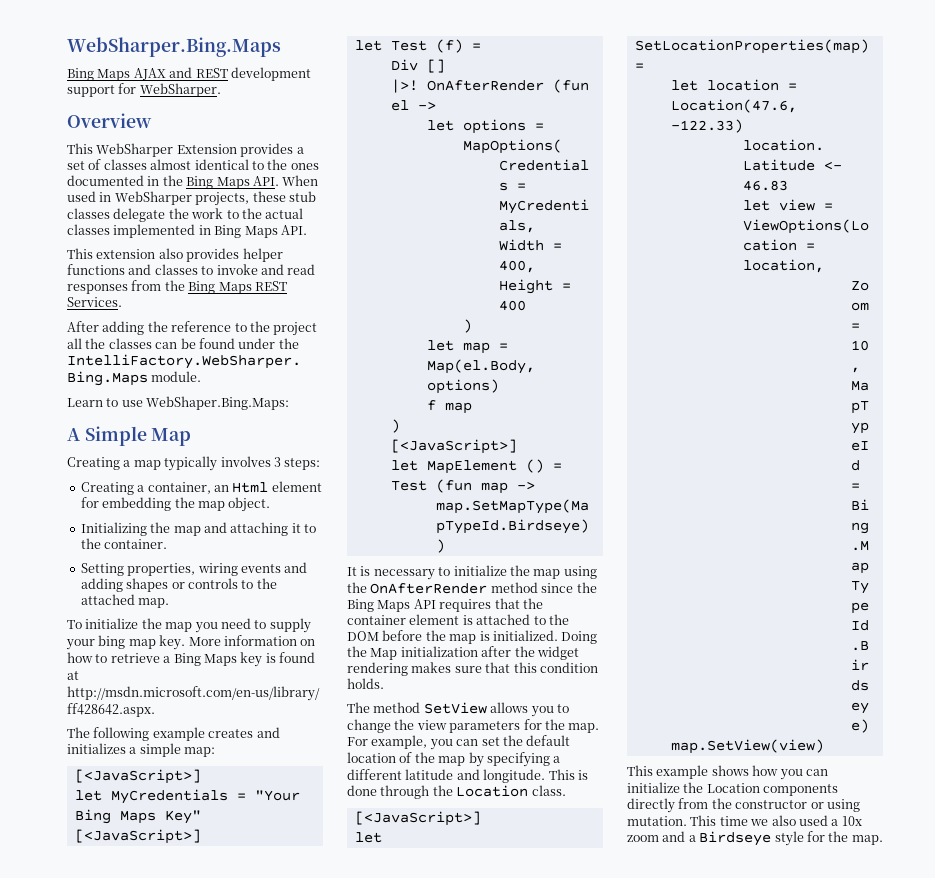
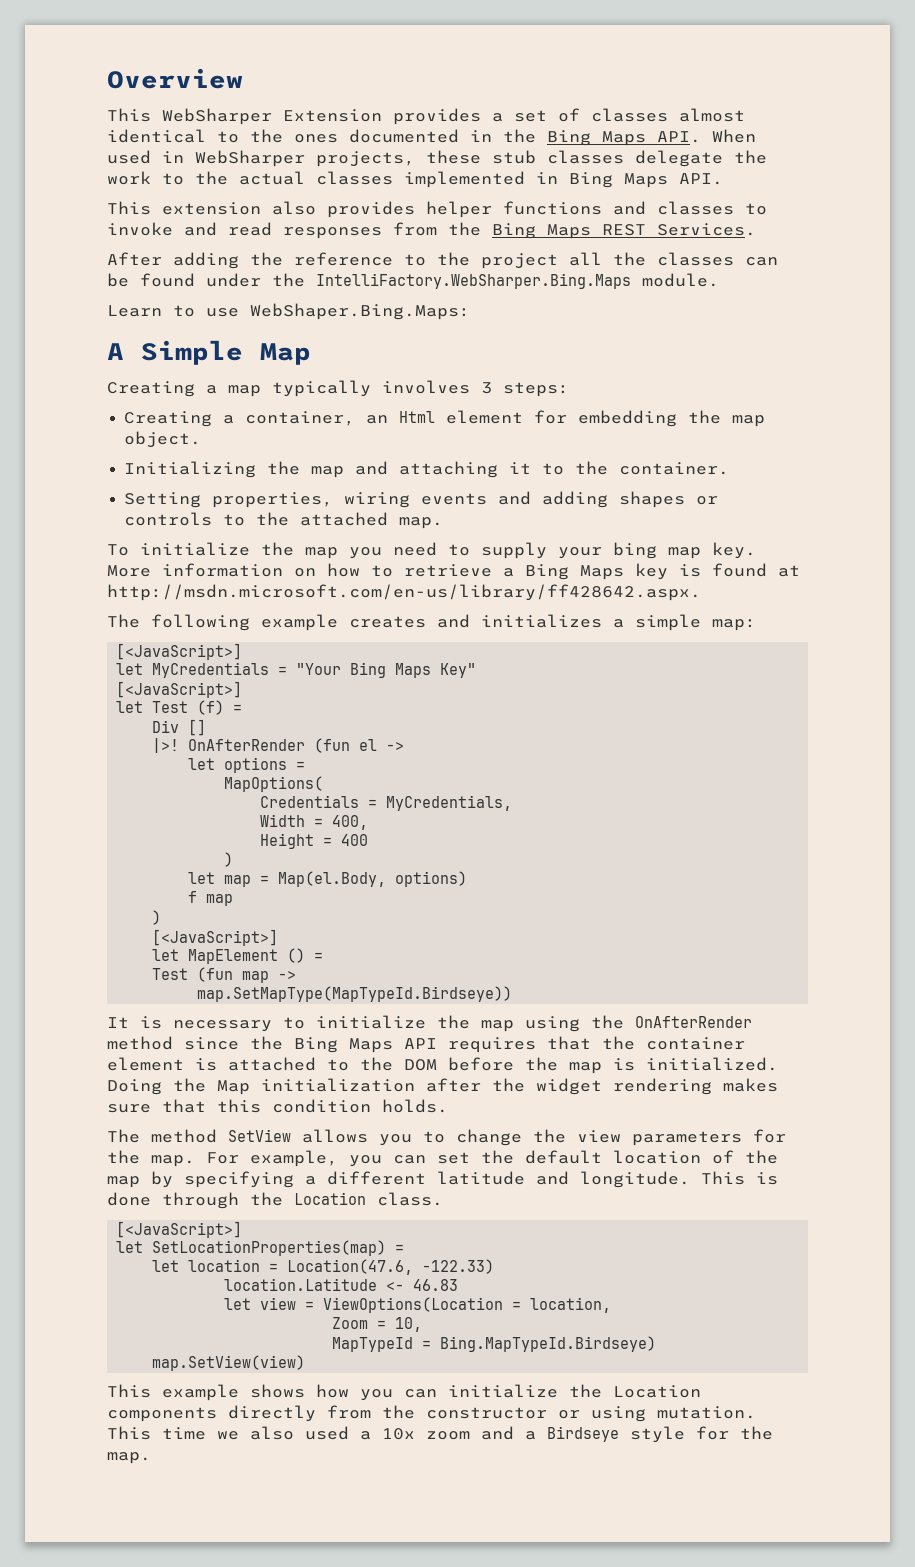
[67,37,281,57] [67,67,311,81] [67,83,221,97] WebSharper.Bing.Maps // Bing Maps AJAX and REST development support for WebSharper. // -> (107, 78) none

